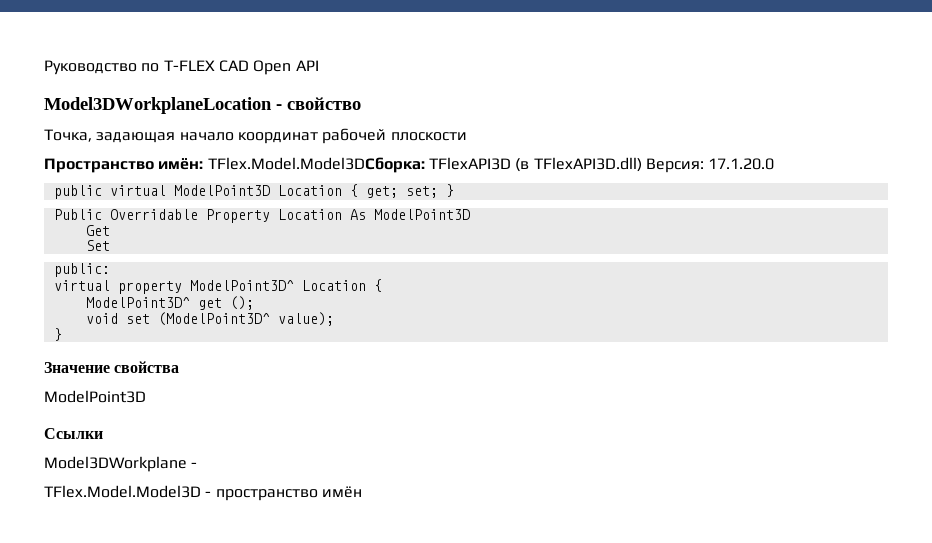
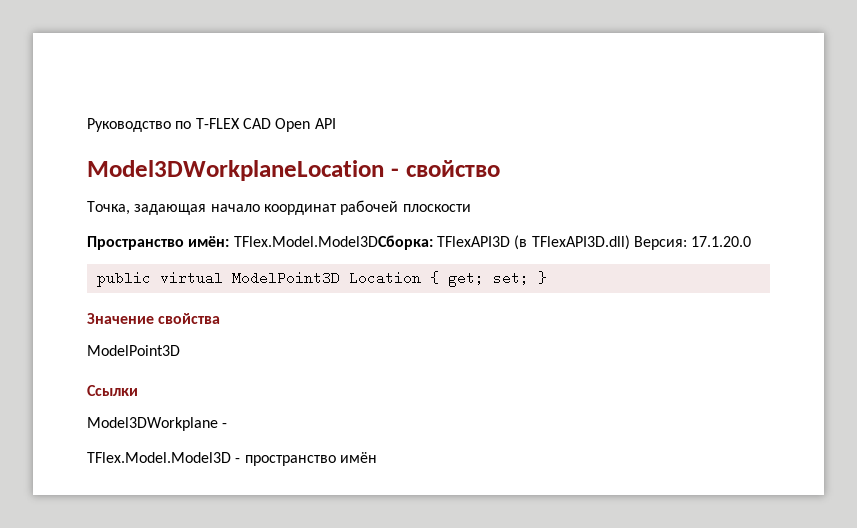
[53,209,470,223] [85,225,110,236] [85,240,110,251] [53,263,110,277] [53,279,382,294] [85,296,254,310] [85,312,334,326] [53,328,62,341] // Public Overridable Property Location As ModelPoint3D // Get // Set // public: // virtual property ModelPoint3D^ Location { // ModelPoint3D^ get (); // void set (ModelPoint3D^ value); // } -> (547, 277) none

